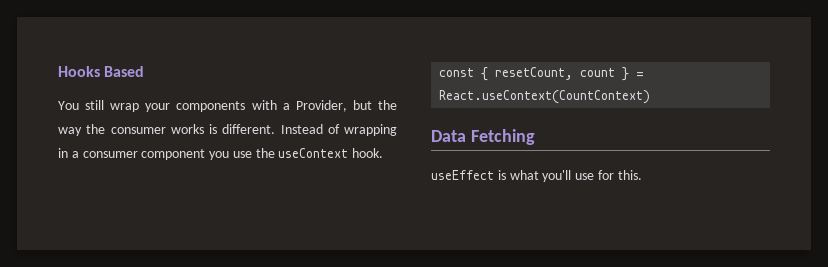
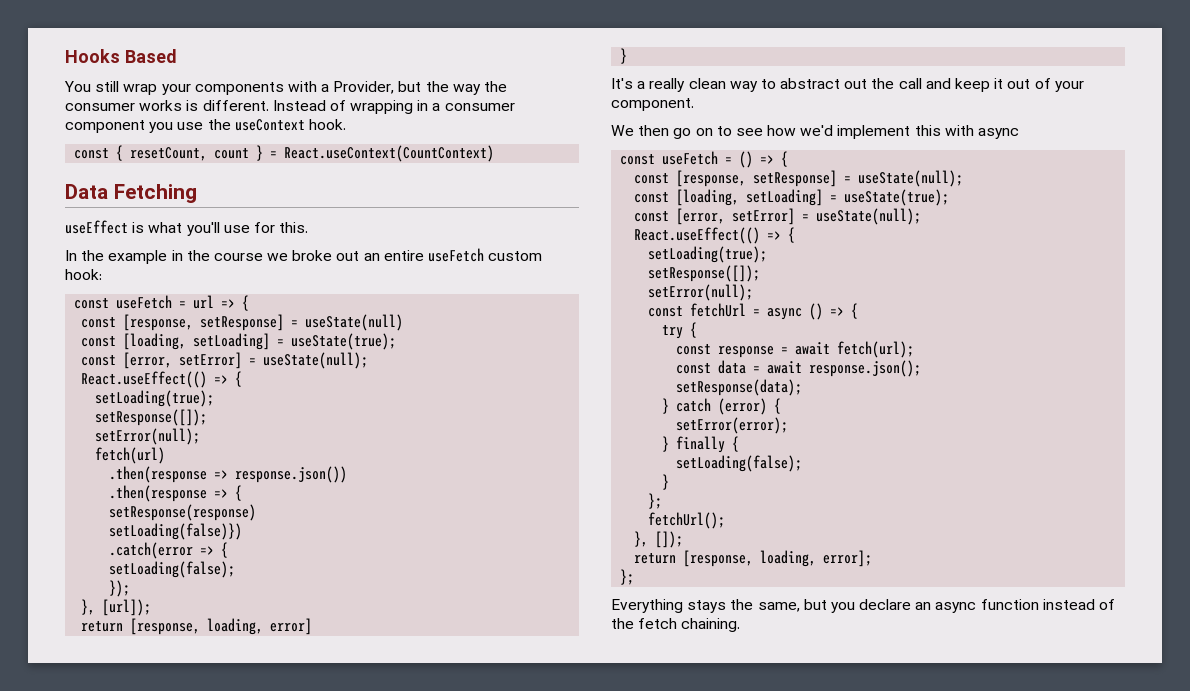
(642, 175) none -> [65,248,543,264] [65,269,102,280] [74,295,250,311] [81,314,404,331] [81,333,397,350] [81,352,369,369] [81,371,243,388] [95,390,215,407] [95,409,208,426] [95,428,201,445] [95,447,166,464] [109,466,348,483] [109,485,243,502] [109,504,257,521] [109,523,243,540] [109,542,229,559] [109,561,236,578] [109,580,131,597] [81,599,152,616] [81,618,313,635] [620,48,628,64] [611,78,1084,92] [611,98,694,111] [611,125,1020,139] [620,151,789,168] [634,170,964,187] [634,189,950,206] [634,208,922,225] [634,227,796,244] [648,246,768,263] [648,265,761,282] [648,284,754,301] [648,303,859,320] [662,322,698,339] [676,341,915,358] [676,360,922,377] [676,379,803,396] [662,398,782,415] [676,417,789,434] [662,436,740,453] [676,455,803,472] [662,474,670,490] [648,493,663,509] [648,512,726,529] [634,531,684,548] [634,550,873,567] [620,569,635,585] [611,599,1116,613] [611,618,741,632] // In the example in the course we broke out an entire useFetch custom hook: // const useFetch = url => { // const [response, setResponse] = useState(null) // const [loading, setLoading] = useState(true); // const [error, setError] = useState(null); // React.useEffect(() => { // setLoading(true); // setResponse([]); // setError(null); // fetch(url) // .then(response => response.json()) // .then(response => { // setResponse(response) // setLoading(false)}) // .catch(error => { // setLoading(false); // }); // }, [url]); // return [response, loading, error] // } // It's a really clean way to abstract out the call and keep it out of your component. // We then go on to see how we'd implement this with async // const useFetch = () => { // const [response, setResponse] = useState(null); // const [loading, setLoading] = useState(true); // const [error, setError] = useState(null); // React.useEffect(() => { // setLoading(true); // setResponse([]); // setError(null); // const fetchUrl = async () => { // try { // const response = await fetch(url); // const data = await response.json(); // setResponse(data); // } catch (error) { // setError(error); // } finally { // setLoading(false); // } // }; // fetchUrl(); // }, []); // return [response, loading, error]; // }; // Everything stays the same, but you declare an async function instead of the fetch chaining.

